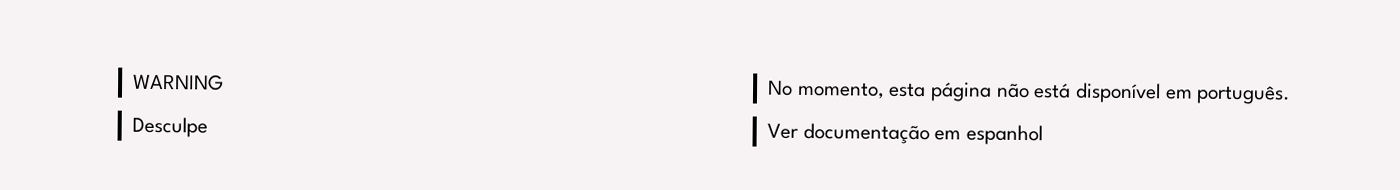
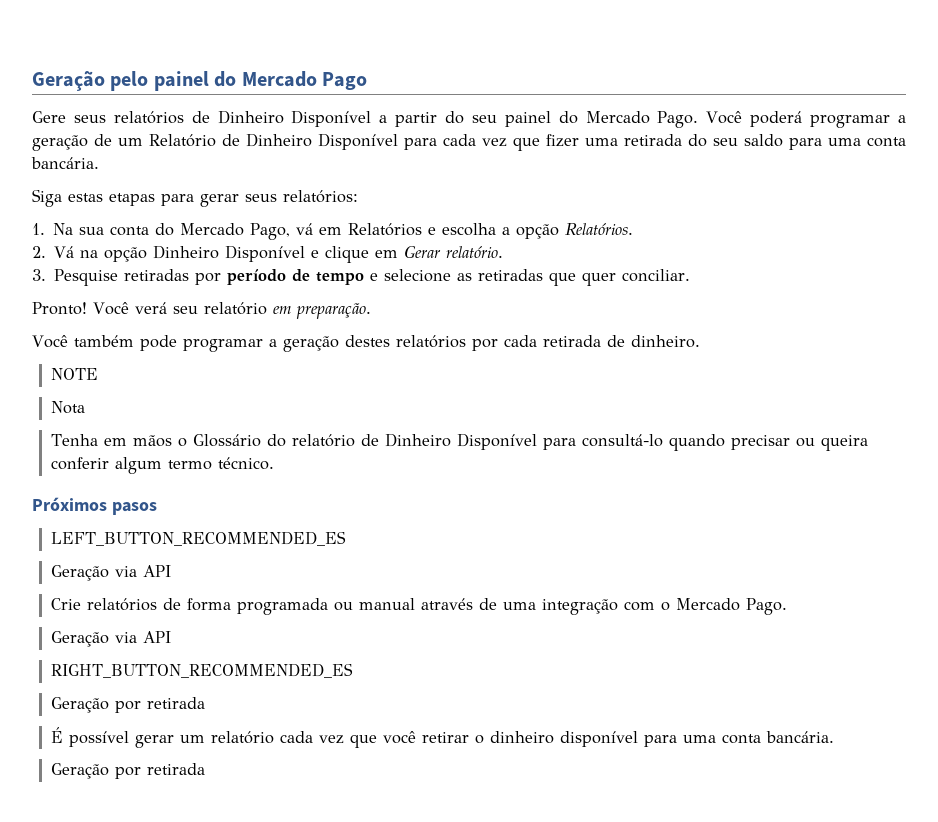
[133,73,225,91] [132,116,209,138] [767,80,1292,105] [767,122,1044,146] WARNING // Desculpe // No momento, esta página não está disponível em português. // Ver documentação em espanhol -> [32,71,367,91] [32,110,907,128] [32,133,906,151] [31,157,99,169] [32,189,358,207] [32,223,634,240] [32,245,504,263] [32,269,691,286] [32,302,371,319] [32,335,700,352] [50,368,98,380] [50,401,85,414] [50,433,868,451] [50,457,274,474] [32,497,157,515] [50,531,346,546] [50,565,171,581] [50,598,787,615] [50,631,171,647] [50,663,353,678] [50,697,205,713] [50,727,834,748] [50,763,205,779] Geração pelo painel do Mercado Pago // Gere seus relatórios de Dinheiro Disponível a partir do seu painel do Mercado Pago. Você poderá programar a geração de um Relatório de Dinheiro Disponível para cada vez que fizer uma retirada do seu saldo para uma conta bancária. // Siga estas etapas para gerar seus relatórios: // 1. Na sua conta do Mercado Pago, vá em Relatórios e escolha a opção Relatórios. // 2. Vá na opção Dinheiro Disponível e clique em Gerar relatório. // 3. Pesquise retiradas por período de tempo e selecione as retiradas que quer conciliar. // Pronto! Você verá seu relatório em preparação. // Você também pode programar a geração destes relatórios por cada retirada de dinheiro. // NOTE // Nota // Tenha em mãos o Glossário do relatório de Dinheiro Disponível para consultá-lo quando precisar ou queira conferir algum termo técnico. // Próximos pasos // LEFT_BUTTON_RECOMMENDED_ES // Geração via API // Crie relatórios de forma programada ou manual através de uma integração com o Mercado Pago. // Geração via API // RIGHT_BUTTON_RECOMMENDED_ES // Geração por retirada // É possível gerar um relatório cada vez que você retirar o dinheiro disponível para uma conta bancária. // Geração por retirada

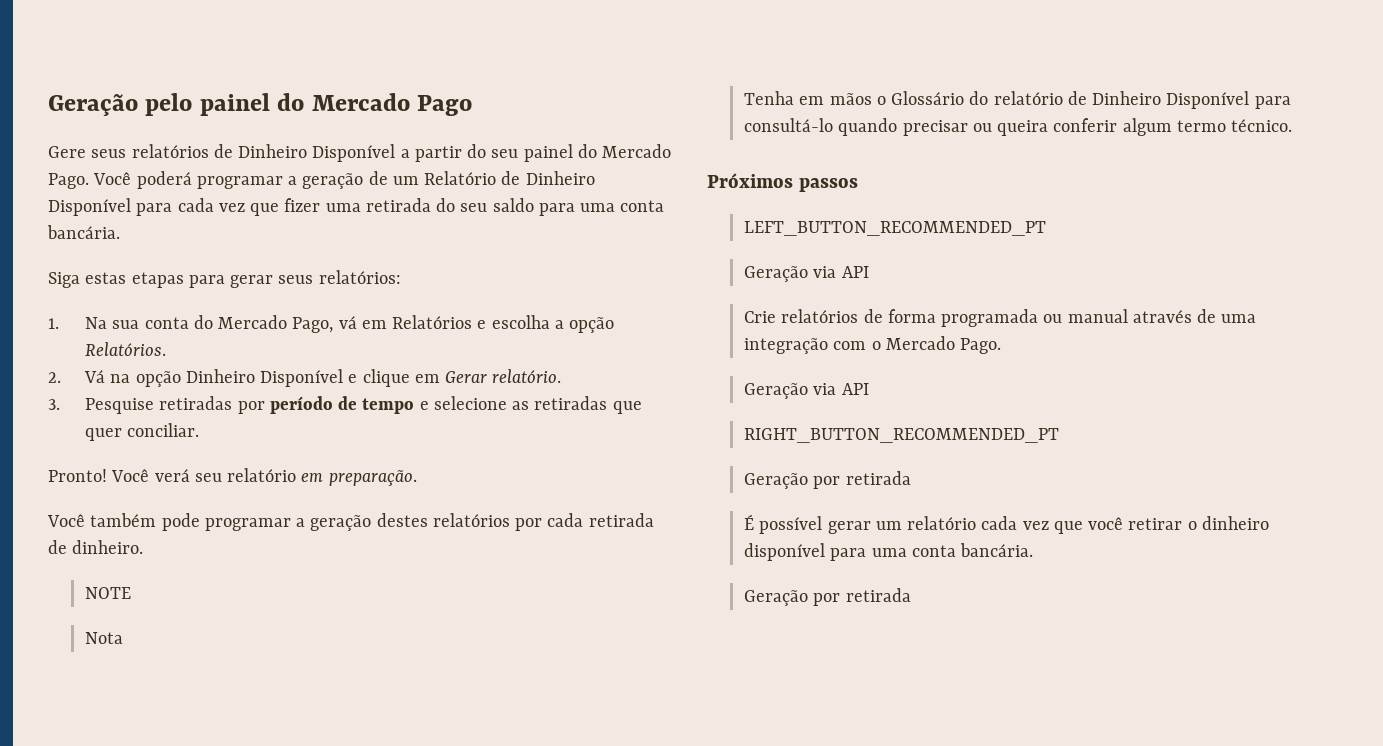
[111,502,157,515] [50,531,346,546] pasos // LEFT_BUTTON_RECOMMENDED_ES -> [798,178,858,192] [744,221,1047,236] passos // LEFT_BUTTON_RECOMMENDED_PT
[50,663,353,678] RIGHT_BUTTON_RECOMMENDED_ES -> [744,428,1060,443] RIGHT_BUTTON_RECOMMENDED_PT

